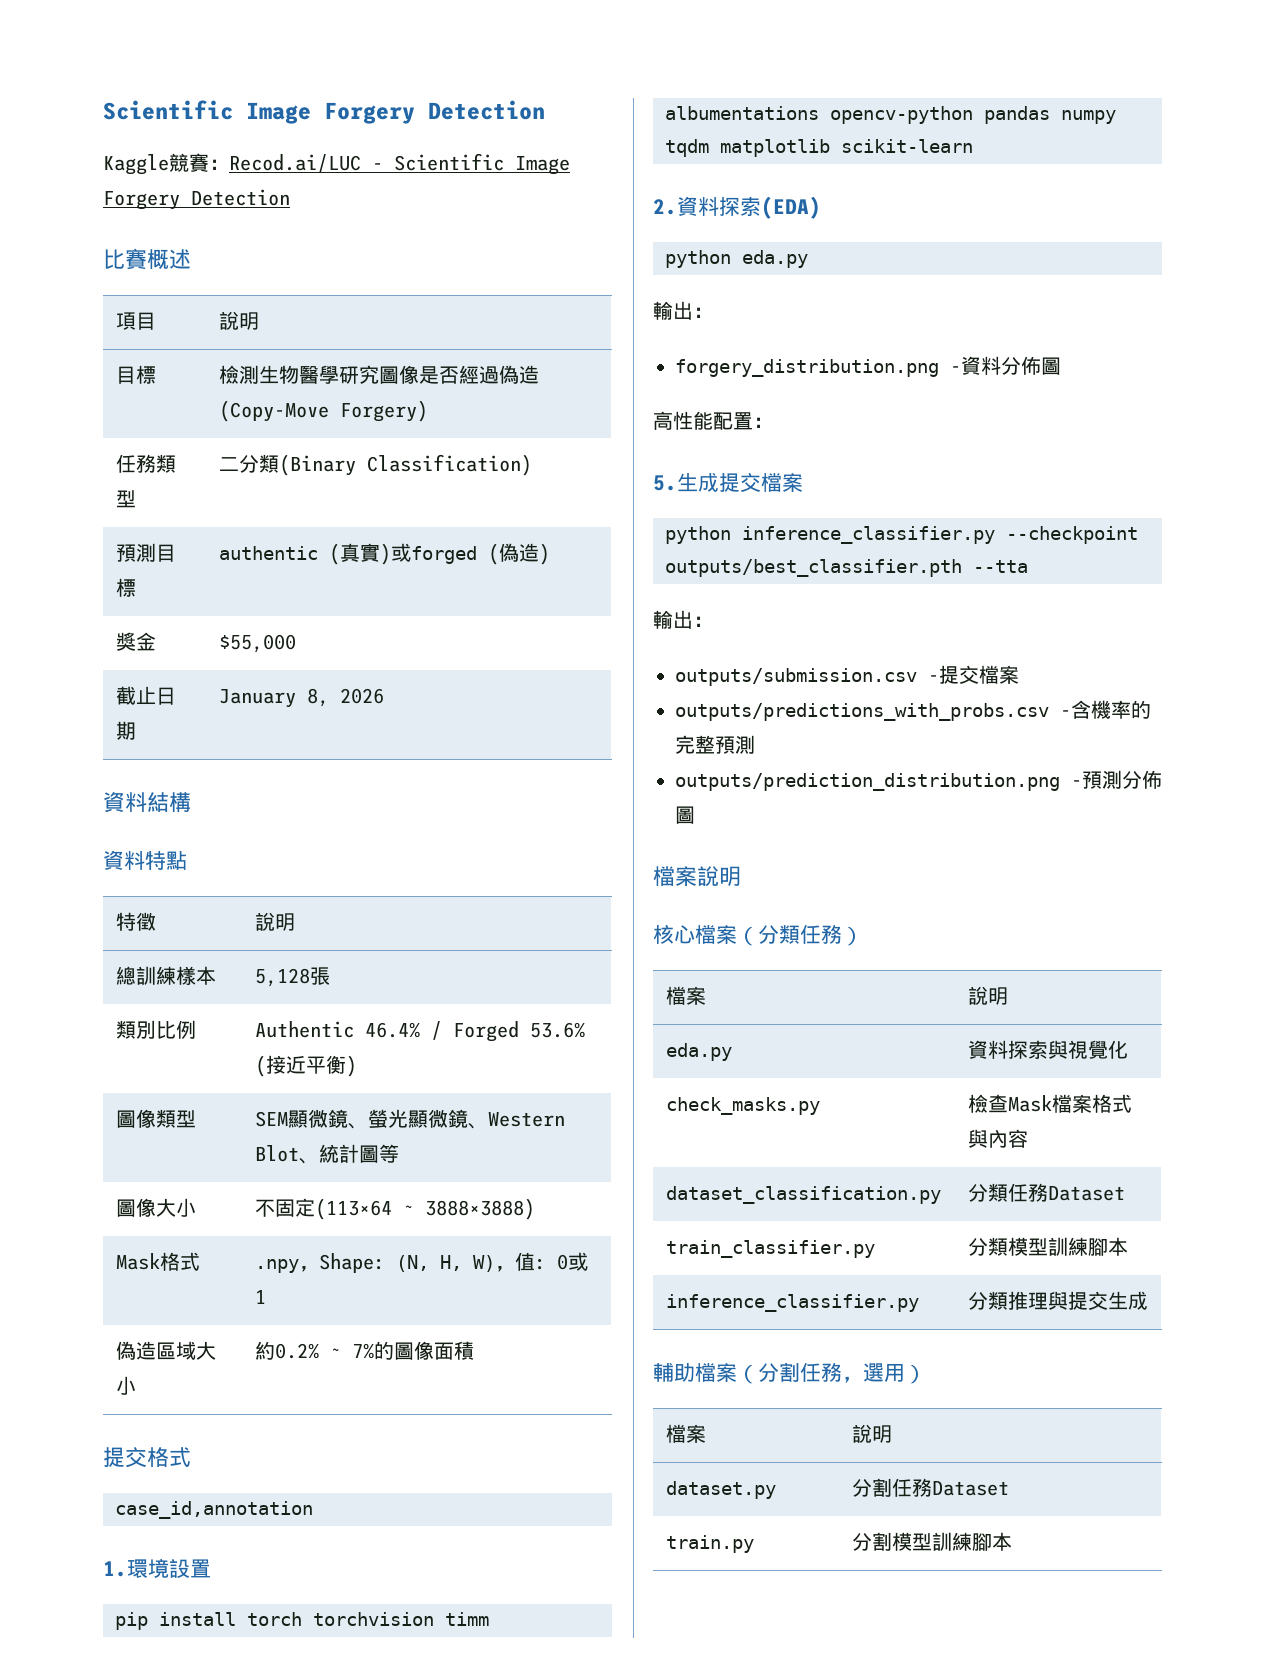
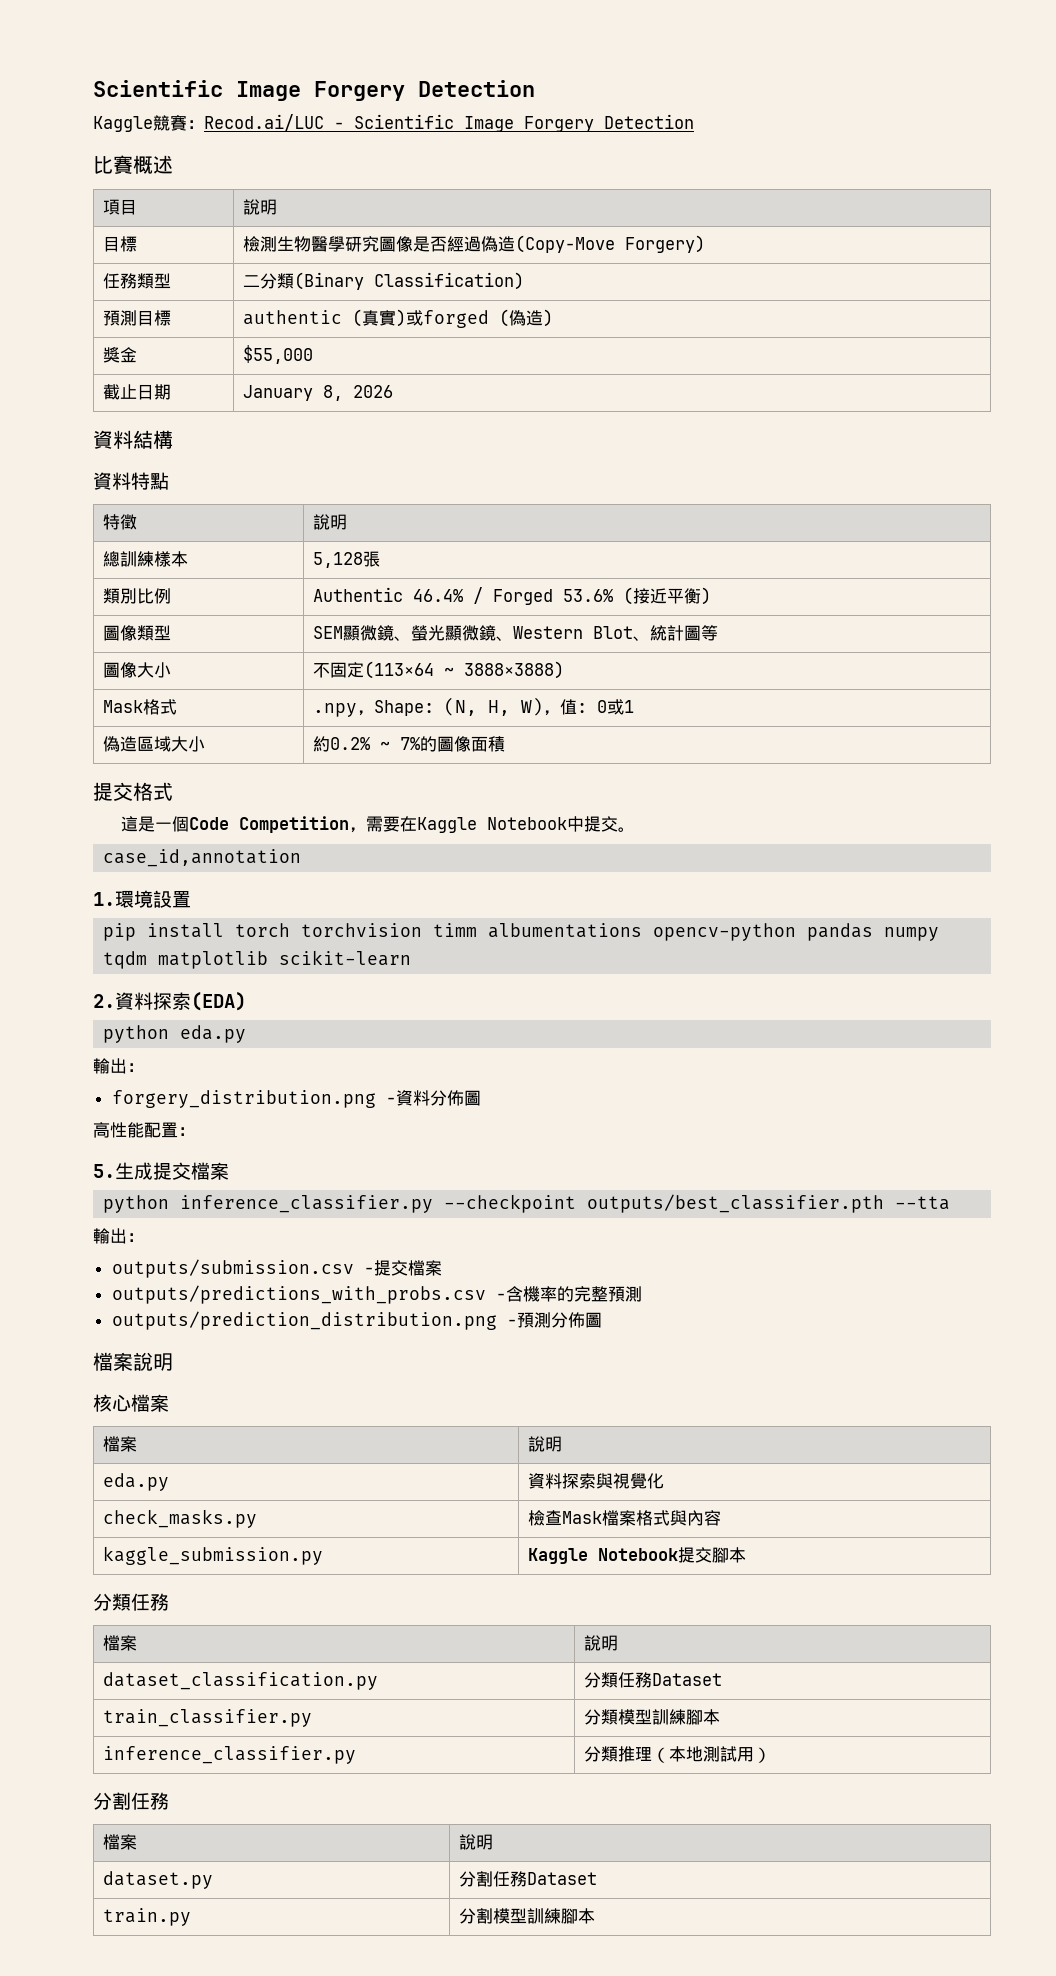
(191, 1457) none -> [120,815,635,833] // 這是一個Code Competition，需要在Kaggle Notebook中提交。
[737,924,863,946] （分類任務） -> (169, 1403) none
(1029, 1138) none -> [103,1546,324,1565] [528,1547,747,1564] [93,1593,169,1611] [103,1635,138,1651] [584,1635,619,1651] // kaggle_submission.py | Kaggle Notebook提交腳本 // 分類任務 // 檔案 | 說明
[1048,1291,1149,1310] [653,1362,926,1384] 與提交生成 // 輔助檔案（分割任務，選用） -> [652,1746,772,1763] [93,1792,169,1810] （本地測試用） // 分割任務

